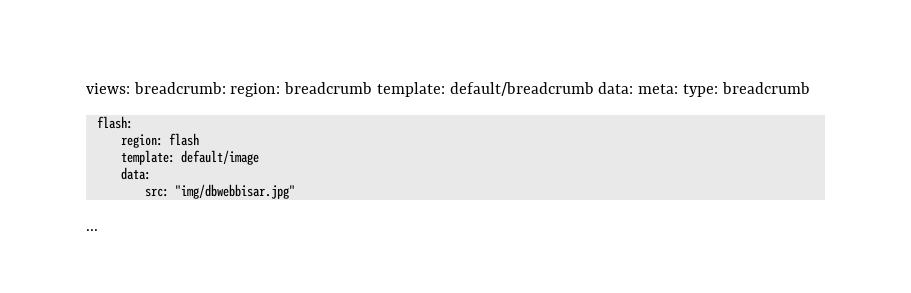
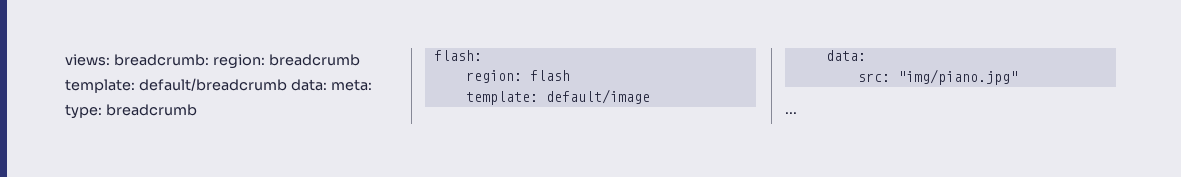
[174,184,295,199] "img/dbwebbisar.jpg" -> [897,69,1018,85] "img/piano.jpg"

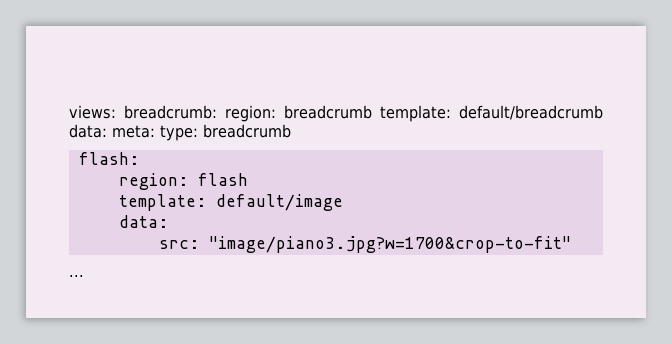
[897,69,1018,85] "img/piano.jpg" -> [208,236,571,253] "image/piano3.jpg?w=1700&crop-to-fit"

